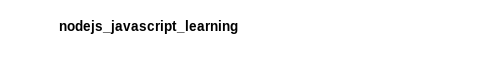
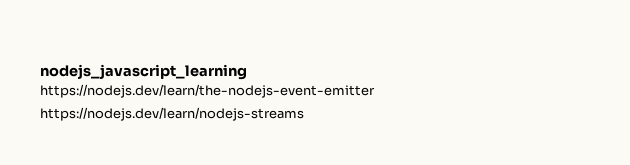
(238, 27) none -> [40,84,375,98] [40,107,304,121] // https://nodejs.dev/learn/the-nodejs-event-emitter // https://nodejs.dev/learn/nodejs-streams

